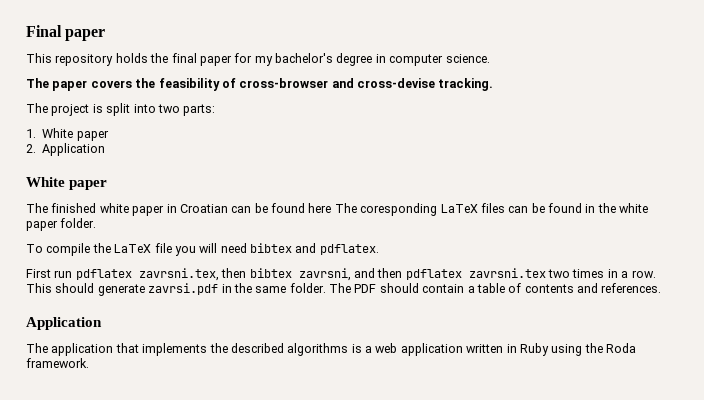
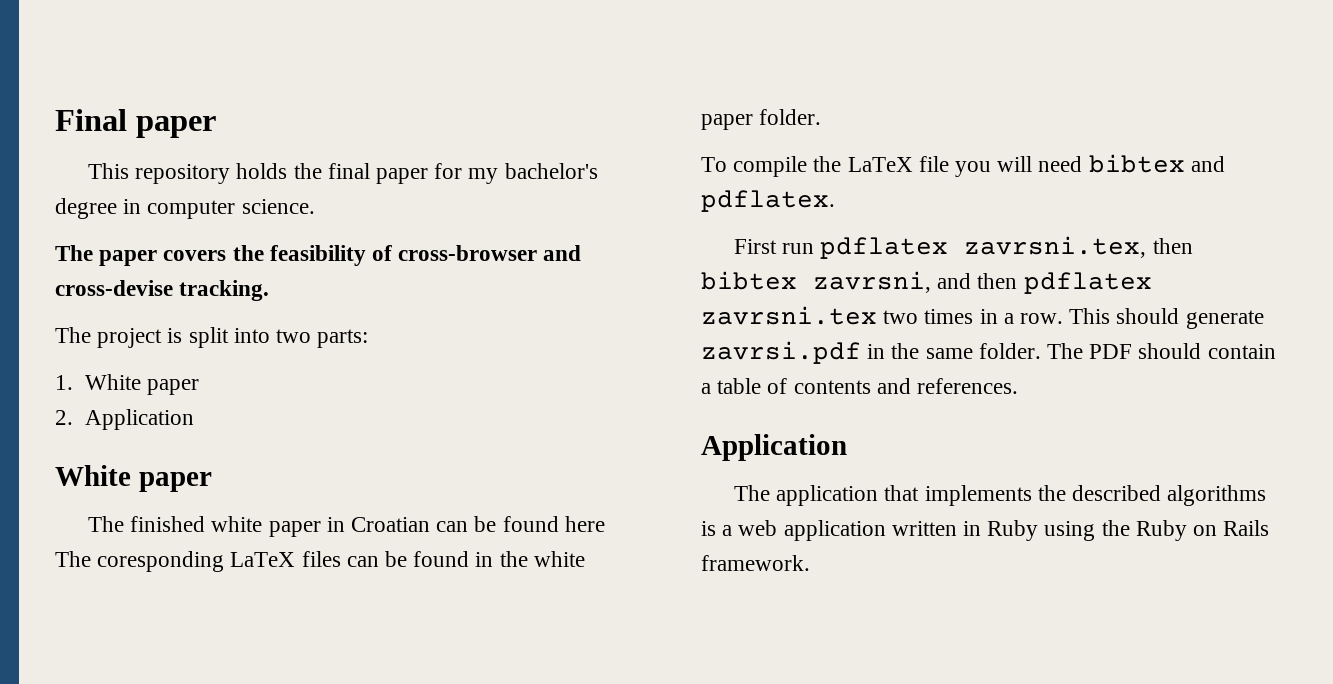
[606,343,636,353] Roda -> [1135,520,1270,541] Ruby on Rails

